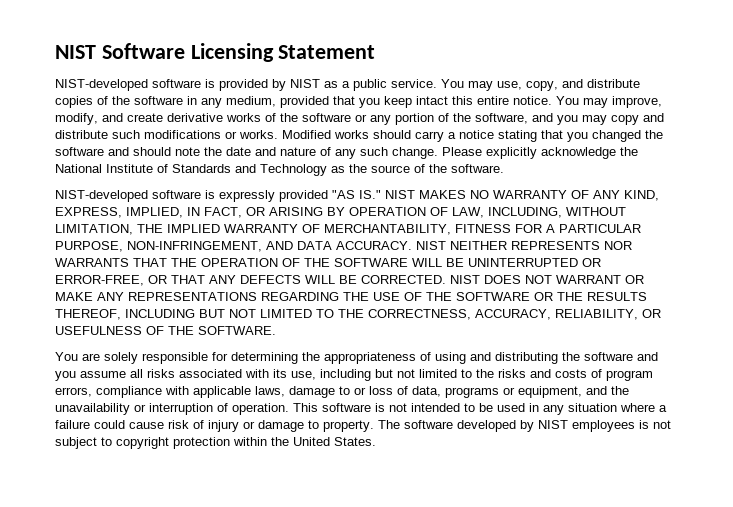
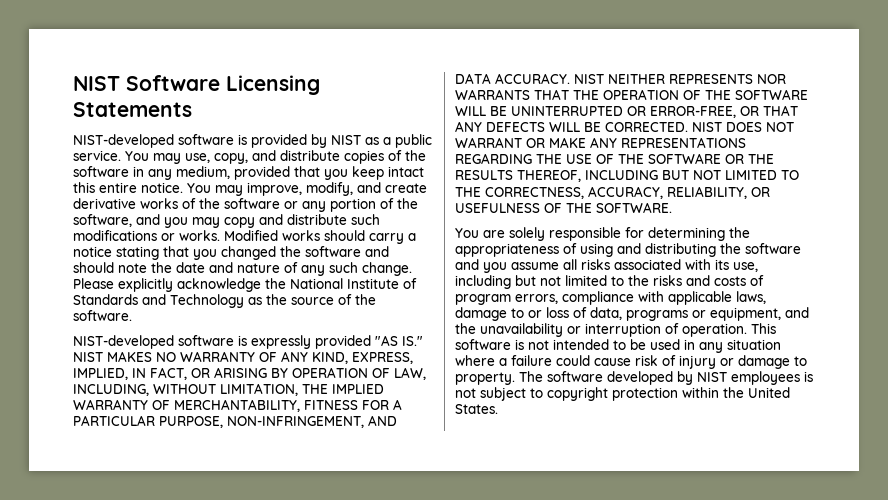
[278,45,376,59] Statement -> [73,102,192,117] Statements

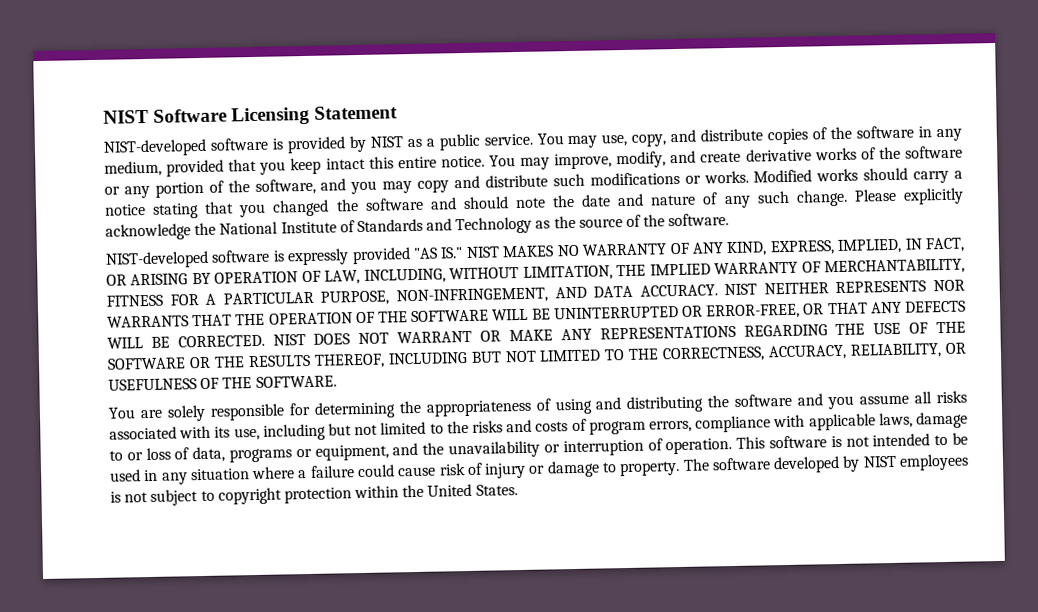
[73,102,192,117] Statements -> [314,105,399,120] Statement

